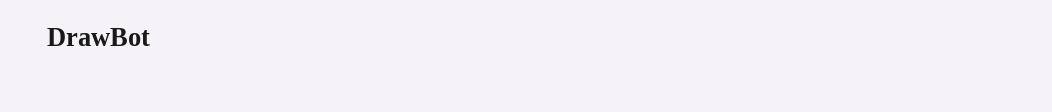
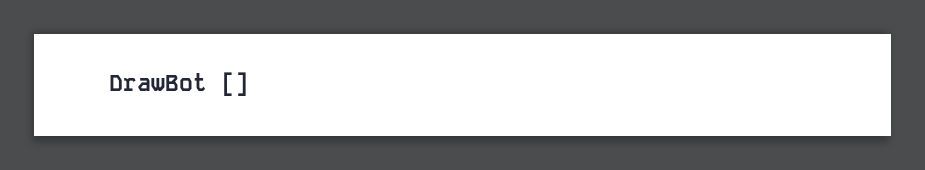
(150, 37) none -> [221,72,249,96] []

